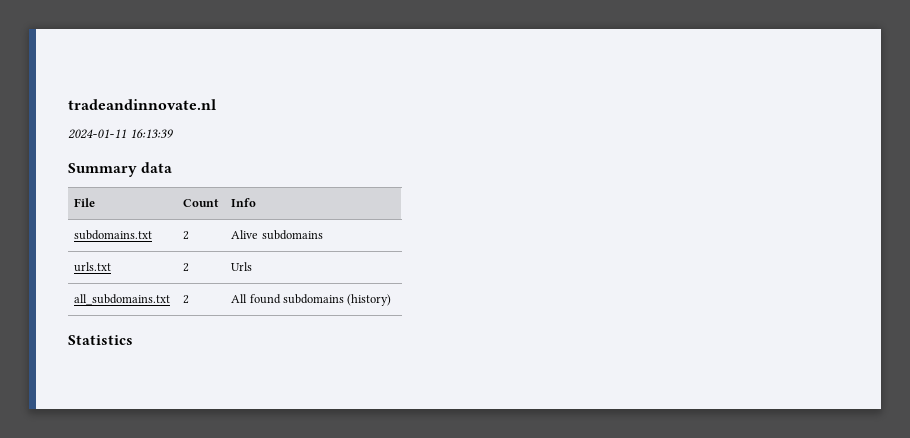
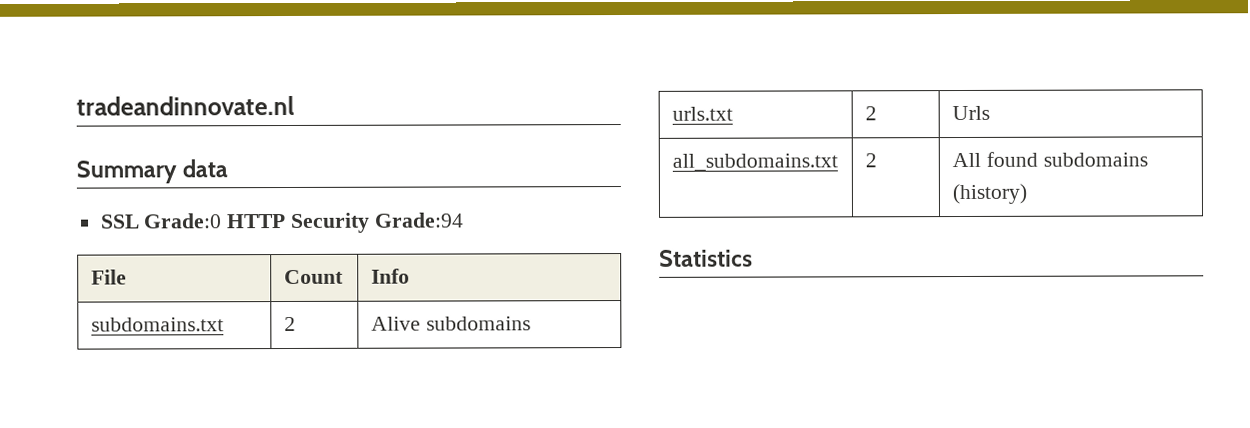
[68,129,174,139] // 2024-01-11 16:13:39 -> (295, 105) none
(173, 167) none -> [99,212,464,233] // SSL Grade:0 HTTP Security Grade:94

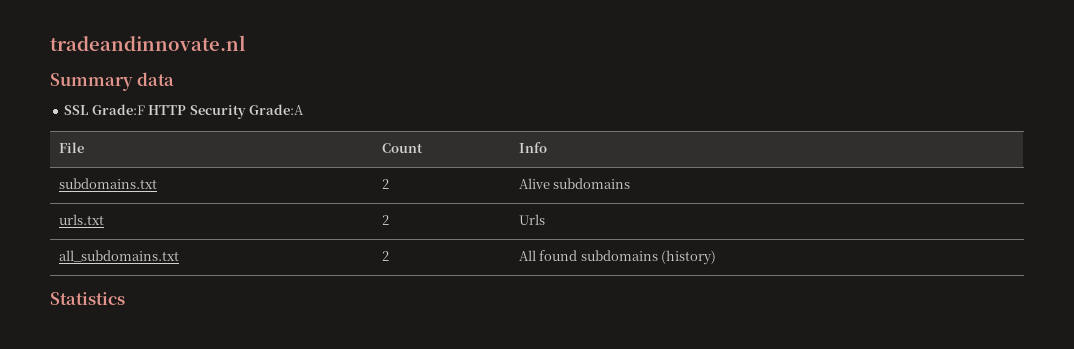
[143,213,223,229] Grade:0 -> [91,104,145,115] Grade:F
[373,212,464,228] Grade:94 -> [249,104,305,115] Grade:A

